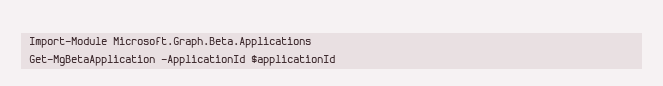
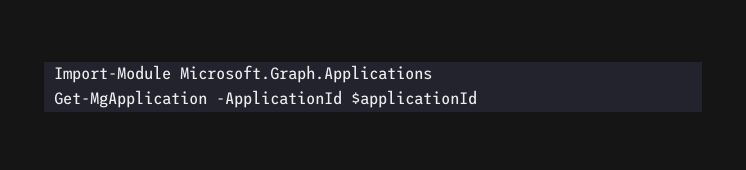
[112,37,311,48] [28,55,155,66] Microsoft.Graph.Beta.Applications // Get-MgBetaApplication -> [179,65,432,83] [53,90,207,108] Microsoft.Graph.Applications // Get-MgApplication

